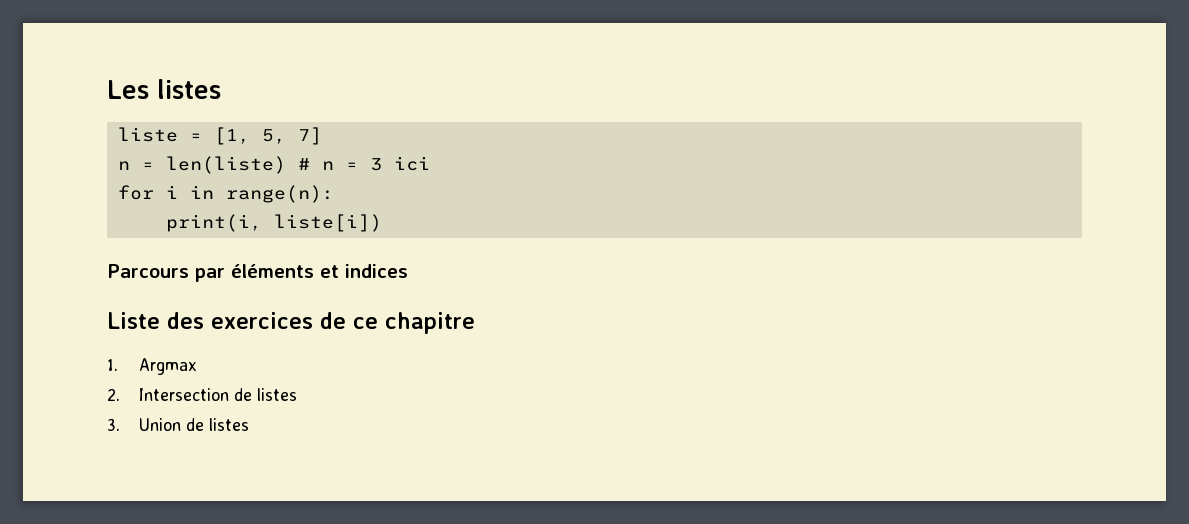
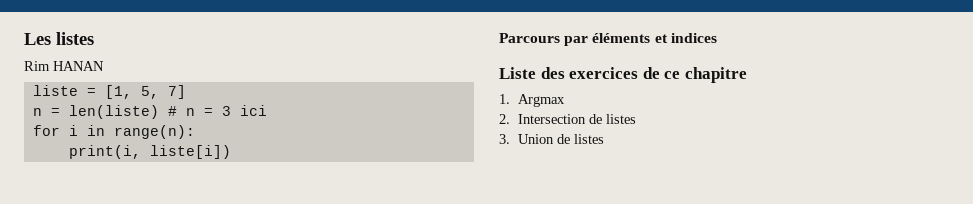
(221, 89) none -> [24,61,104,71] // Rim HANAN

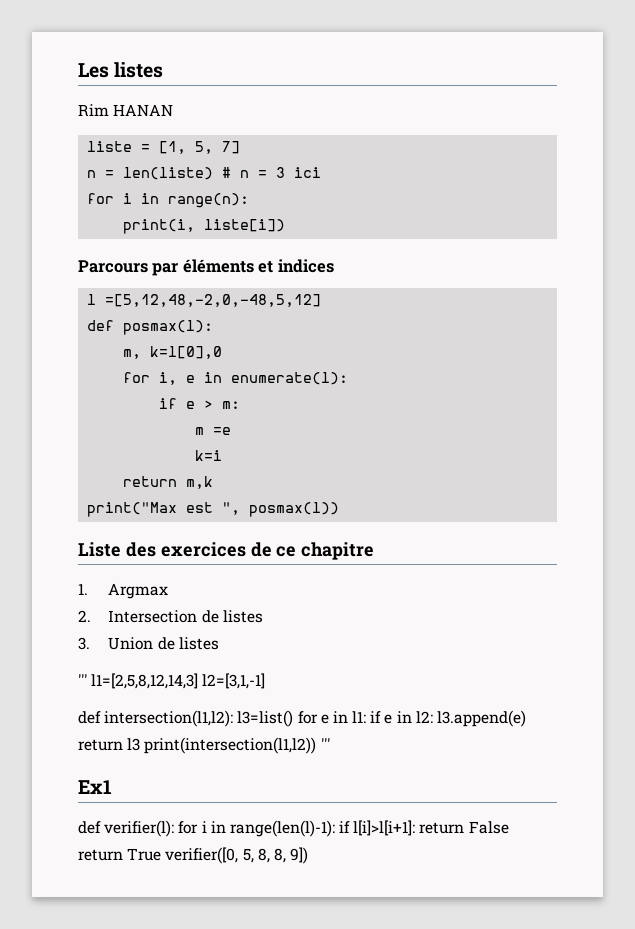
(717, 38) none -> [87,294,322,307] [87,320,214,335] [123,346,223,359] [123,372,349,385] [159,398,241,409] [195,427,232,435] [195,450,223,461] [123,476,214,489] [87,502,340,517] // l =[5,12,48,-2,0,-48,5,12] // def posmax(l): // m, k=l[0],0 // for i, e in enumerate(l): // if e > m: // m =e // k=i // return m,k // print("Max est ", posmax(l))
(604, 139) none -> [78,673,266,689] [78,710,527,727] [78,737,330,754] [78,780,112,794] [78,820,509,837] [78,847,309,864] // ''' l1=[2,5,8,12,14,3] l2=[3,1,-1] // def intersection(l1,l2): l3=list() for e in l1: if e in l2: l3.append(e) return l3 print(intersection(l1,l2)) ''' // Ex1 // def verifier(l): for i in range(len(l)-1): if l[i]>l[i+1]: return False return True verifier([0, 5, 8, 8, 9])

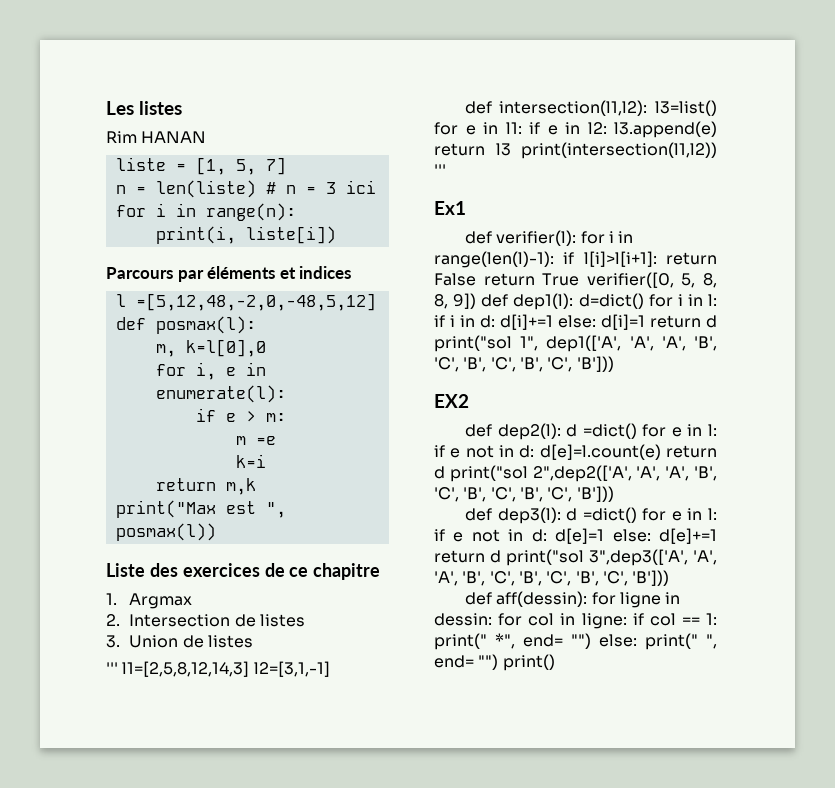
(309, 855) none -> [481,293,717,310] [434,314,717,330] [434,335,717,352] [434,356,614,372] [434,394,469,408] [464,423,717,440] [434,444,717,460] [434,465,717,482] [434,486,614,502] [464,507,717,524] [434,528,717,544] [434,549,717,566] [434,570,670,586] [464,591,681,608] [434,613,717,629] [434,633,717,650] [434,654,555,671] def dep1(l): d=dict() for i in l: if i in d: d[i]+=1 else: d[i]=1 return d print("sol 1", dep1(['A', 'A', 'A', 'B', 'C', 'B', 'C', 'B', 'C', 'B'])) // EX2 // def dep2(l): d =dict() for e in l: if e not in d: d[e]=l.count(e) return d print("sol 2",dep2(['A', 'A', 'A', 'B', 'C', 'B', 'C', 'B', 'C', 'B'])) // def dep3(l): d =dict() for e in l: if e not in d: d[e]=1 else: d[e]+=1 return d print("sol 3",dep3(['A', 'A', 'A', 'B', 'C', 'B', 'C', 'B', 'C', 'B'])) // def aff(dessin): for ligne in dessin: for col in ligne: if col == 1: print(" *", end= "") else: print(" ", end= "") print()

